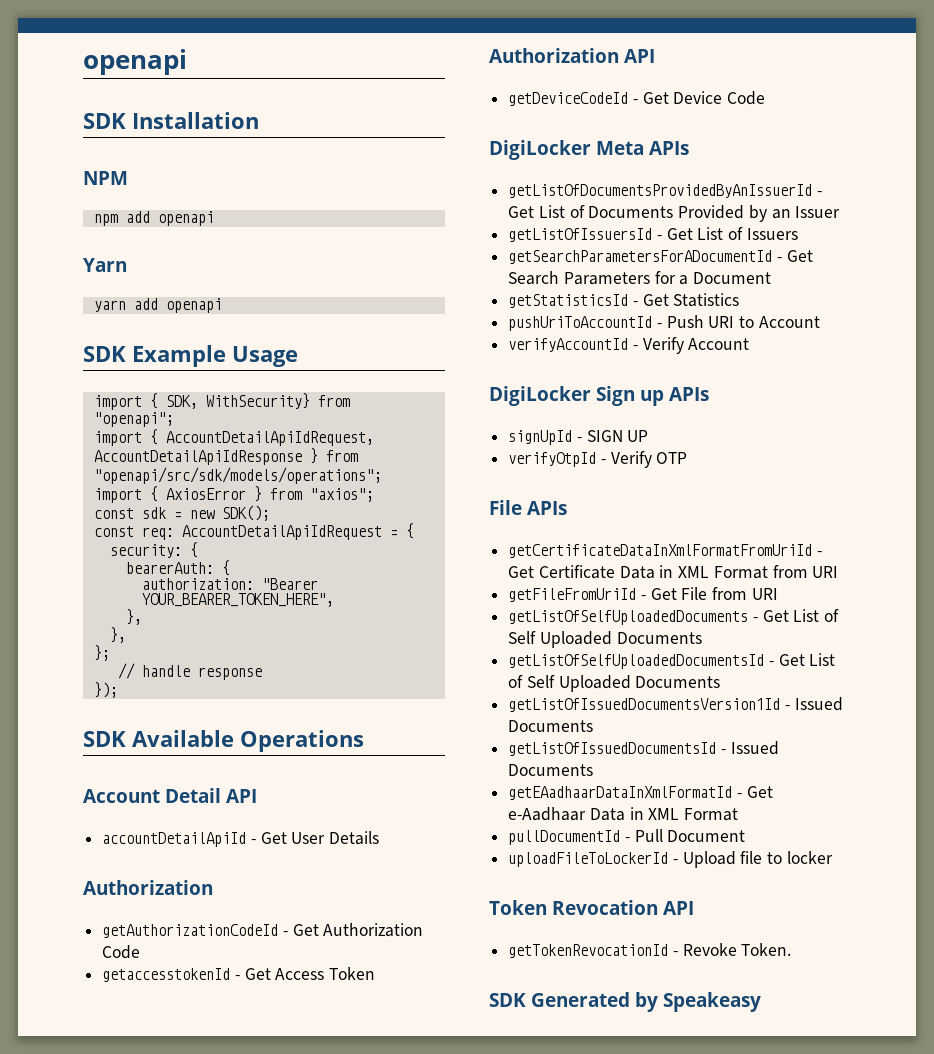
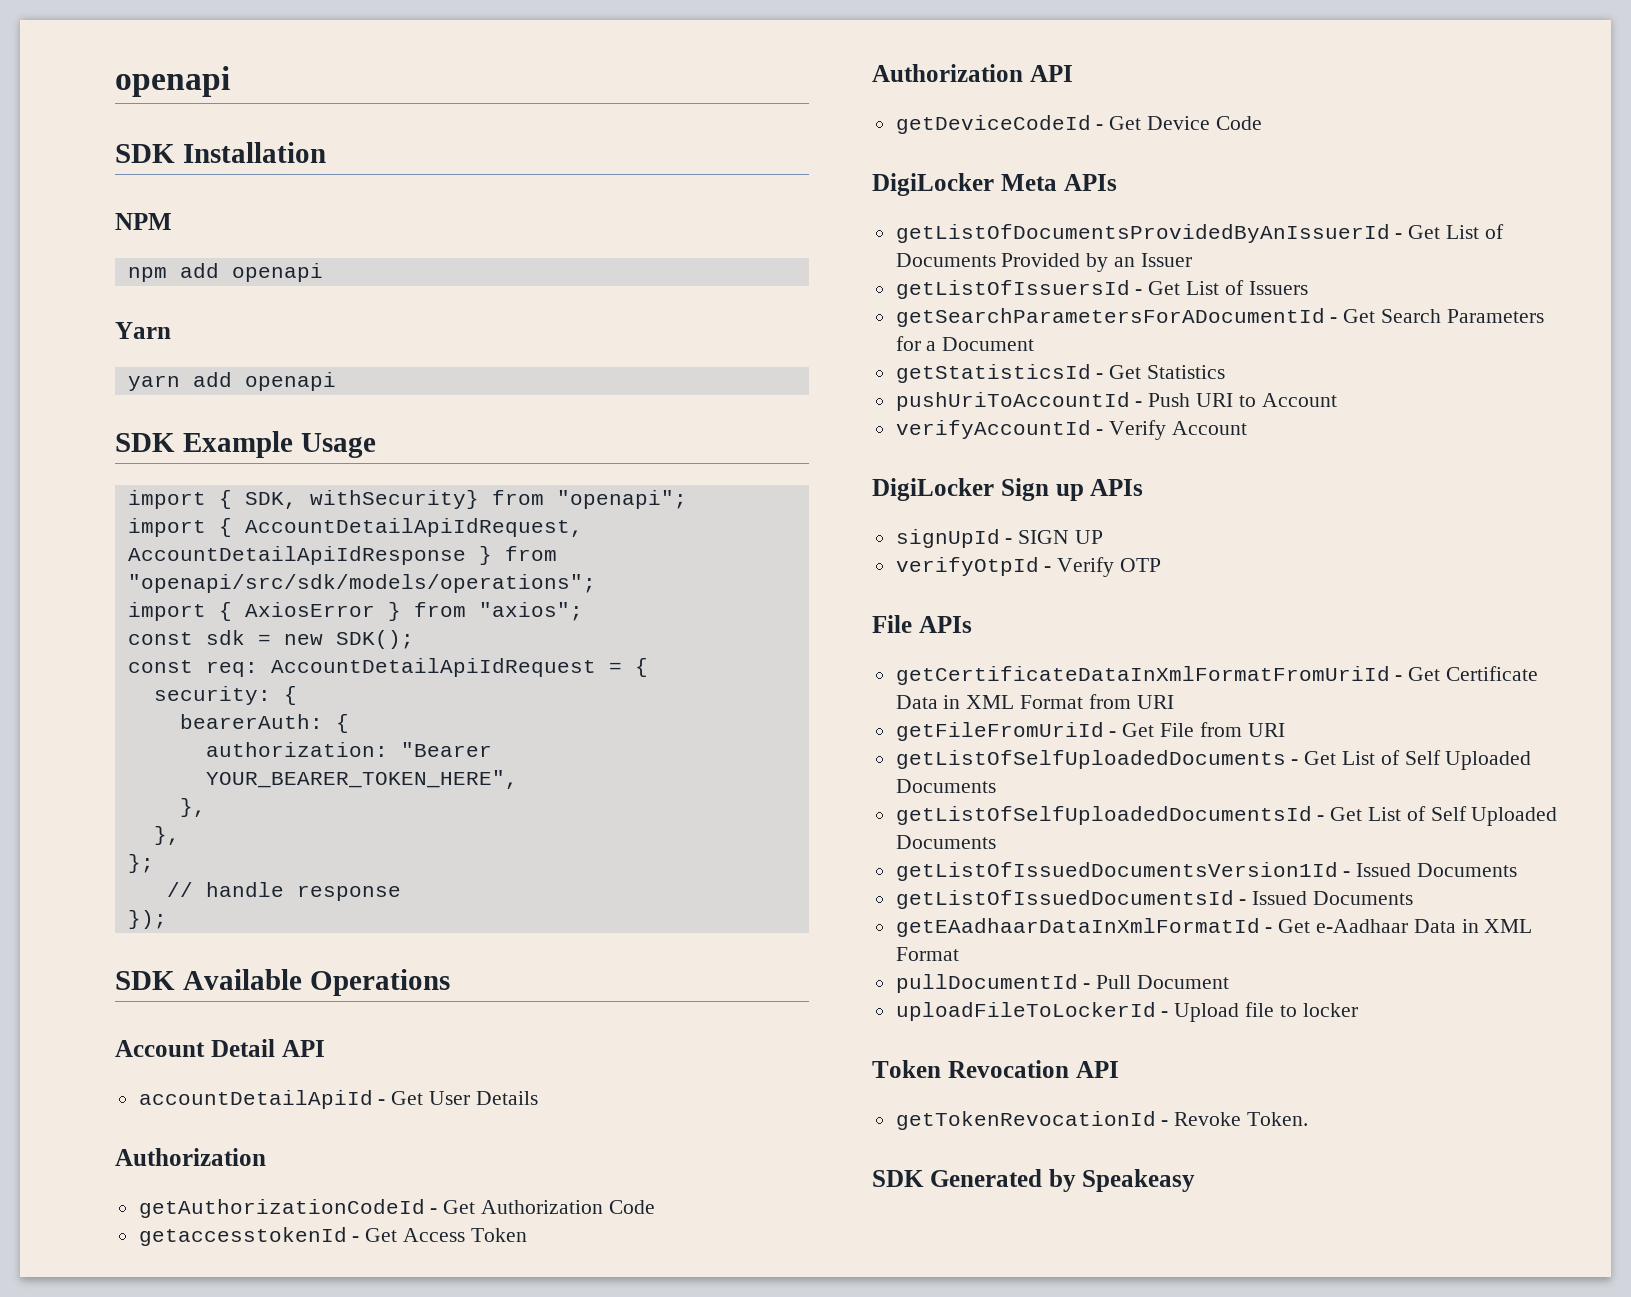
[205,393,310,409] WithSecurity} -> [309,490,479,509] withSecurity}

